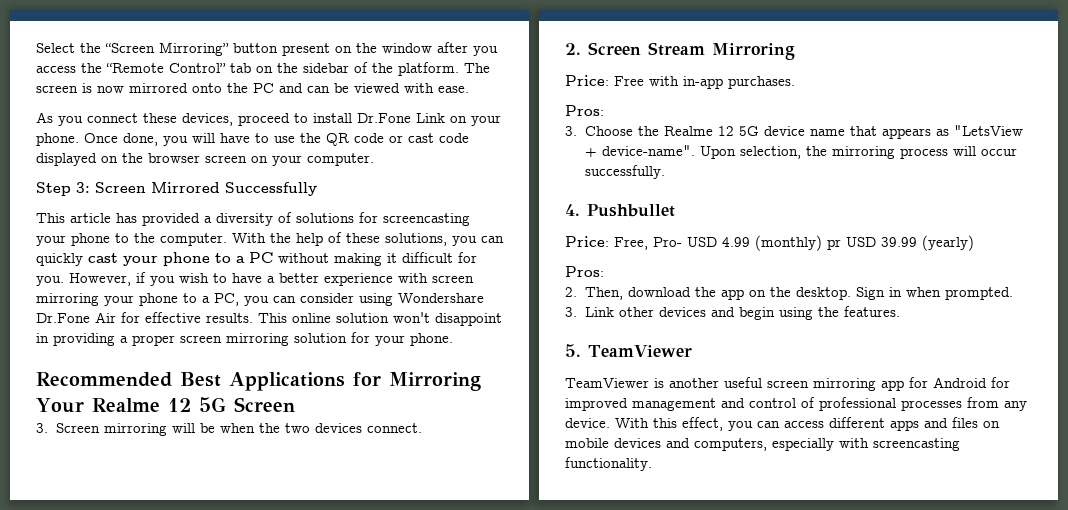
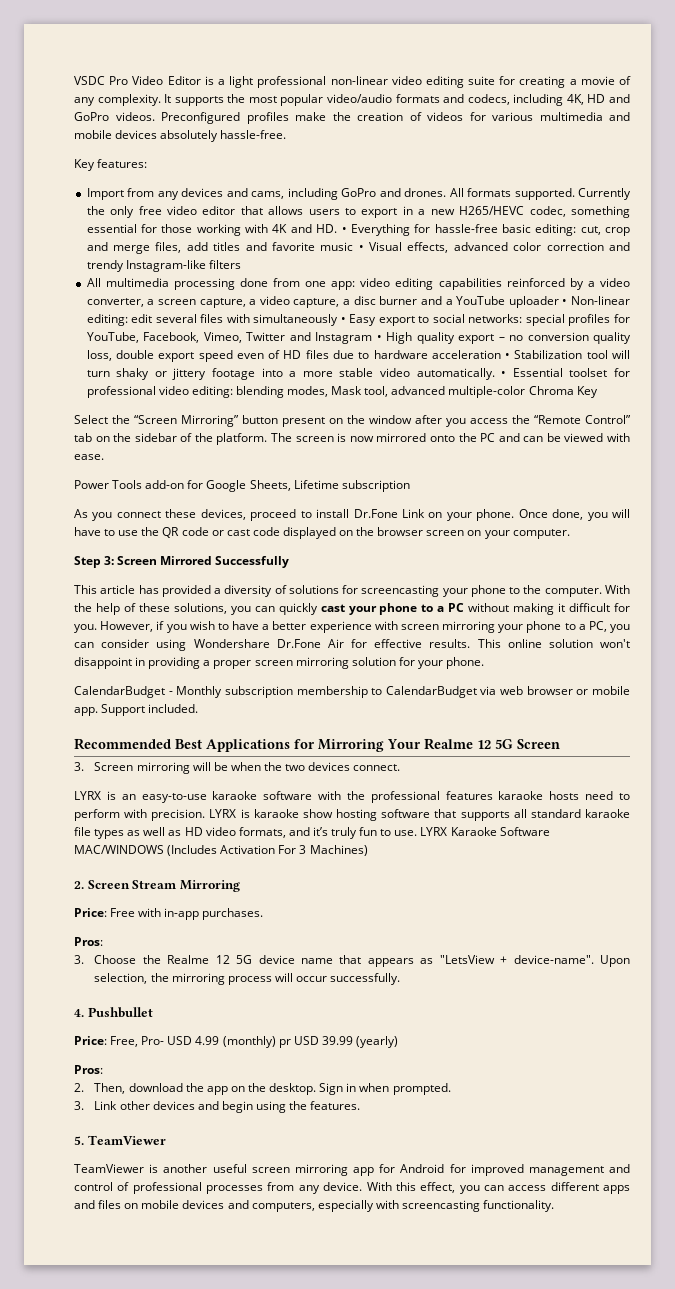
(36, 48) none -> [74,76,631,88] [74,94,630,106] [74,112,630,124] [74,130,287,142] [74,159,148,171] [86,188,631,200] [86,206,631,218] [86,224,631,236] [86,242,631,254] [86,260,241,272] [86,278,631,290] [86,296,630,308] [86,314,630,326] [86,332,632,344] [86,350,630,362] [86,368,630,380] [86,386,598,398] VSDC Pro Video Editor is a light professional non-linear video editing suite for creating a movie of any complexity. It supports the most popular video/audio formats and codecs, including 4K, HD and GoPro videos. Preconfigured profiles make the creation of videos for various multimedia and mobile devices absolutely hassle-free. // Key features: // Import from any devices and cams, including GoPro and drones. All formats supported. Сurrently the only free video editor that allows users to export in a new H265/HEVC codec, something essential for those working with 4K and HD. • Everything for hassle-free basic editing: cut, crop and merge files, add titles and favorite music • Visual effects, advanced color correction and trendy Instagram-like filters // All multimedia processing done from one app: video editing capabilities reinforced by a video converter, a screen capture, a video capture, a disc burner and a YouTube uploader • Non-linear editing: edit several files with simultaneously • Easy export to social networks: special profiles for YouTube, Facebook, Vimeo, Twitter and Instagram • High quality export – no conversion quality loss, double export speed even of HD files due to hardware acceleration • Stabilization tool will turn shaky or jittery footage into a more stable video automatically. • Essential toolset for professional video editing: blending modes, Mask tool, advanced multiple-color Chroma Key //
(469, 89) none -> [74,480,410,492] // Power Tools add-on for Google Sheets, Lifetime subscription
(453, 339) none -> [74,686,630,698] [74,704,199,716] // CalendarBudget - Monthly subscription membership to CalendarBudget via web browser or mobile app. Support included.
(422, 428) none -> [74,791,631,803] [74,809,630,821] [74,827,550,839] [74,845,368,856] // LYRX is an easy-to-use karaoke software with the professional features karaoke hosts need to perform with precision. LYRX is karaoke show hosting software that supports all standard karaoke file types as well as HD video formats, and it’s truly fun to use. LYRX Karaoke Software MAC/WINDOWS (Includes Activation For 3 Machines)

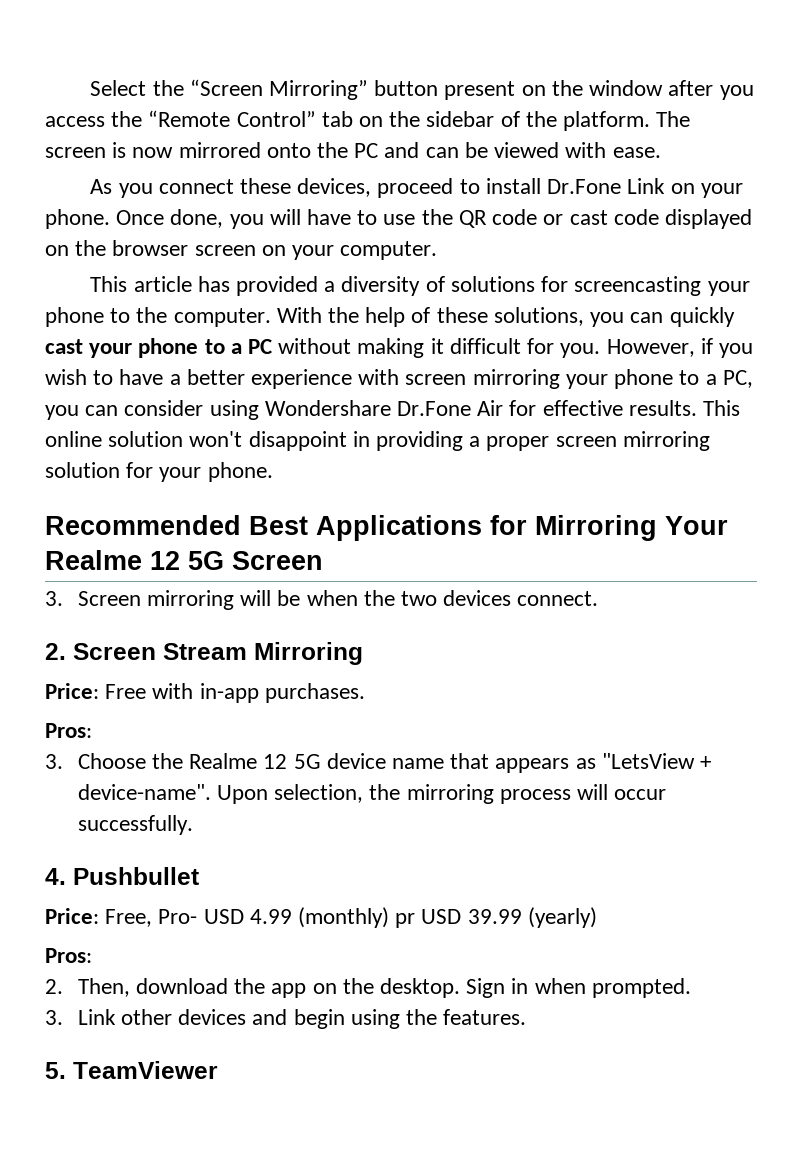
[74,76,631,88] [74,94,630,106] [74,112,630,124] [74,130,287,142] [74,159,148,171] [86,188,631,200] [86,206,631,218] [86,224,631,236] [86,242,631,254] [86,260,241,272] [86,278,631,290] [86,296,630,308] [86,314,630,326] [86,332,632,344] [86,350,630,362] [86,368,630,380] [86,386,598,398] VSDC Pro Video Editor is a light professional non-linear video editing suite for creating a movie of any complexity. It supports the most popular video/audio formats and codecs, including 4K, HD and GoPro videos. Preconfigured profiles make the creation of videos for various multimedia and mobile devices absolutely hassle-free. // Key features: // Import from any devices and cams, including GoPro and drones. All formats supported. Сurrently the only free video editor that allows users to export in a new H265/HEVC codec, something essential for those working with 4K and HD. • Everything for hassle-free basic editing: cut, crop and merge files, add titles and favorite music • Visual effects, advanced color correction and trendy Instagram-like filters // All multimedia processing done from one app: video editing capabilities reinforced by a video converter, a screen capture, a video capture, a disc burner and a YouTube uploader • Non-linear editing: edit several files with simultaneously • Easy export to social networks: special profiles for YouTube, Facebook, Vimeo, Twitter and Instagram • High quality export – no conversion quality loss, double export speed even of HD files due to hardware acceleration • Stabilization tool will turn shaky or jittery footage into a more stable video automatically. • Essential toolset for professional video editing: blending modes, Mask tool, advanced multiple-color Chroma Key // -> (90, 88) none
[74,480,410,492] // Power Tools add-on for Google Sheets, Lifetime subscription -> (661, 152) none
[74,556,290,568] // Step 3: Screen Mirrored Successfully -> (438, 250) none
[74,686,630,698] [74,704,199,716] // CalendarBudget - Monthly subscription membership to CalendarBudget via web browser or mobile app. Support included. -> (273, 472) none
[74,791,631,803] [74,809,630,821] [74,827,550,839] [74,845,368,856] // LYRX is an easy-to-use karaoke software with the professional features karaoke hosts need to perform with precision. LYRX is karaoke show hosting software that supports all standard karaoke file types as well as HD video formats, and it’s truly fun to use. LYRX Karaoke Software MAC/WINDOWS (Includes Activation For 3 Machines) -> (599, 598) none
[74,1164,631,1176] [74,1182,630,1194] [74,1200,555,1212] // TeamViewer is another useful screen mirroring app for Android for improved management and control of professional processes from any device. With this effect, you can access different apps and files on mobile devices and computers, especially with screencasting functionality. -> (218, 1070) none

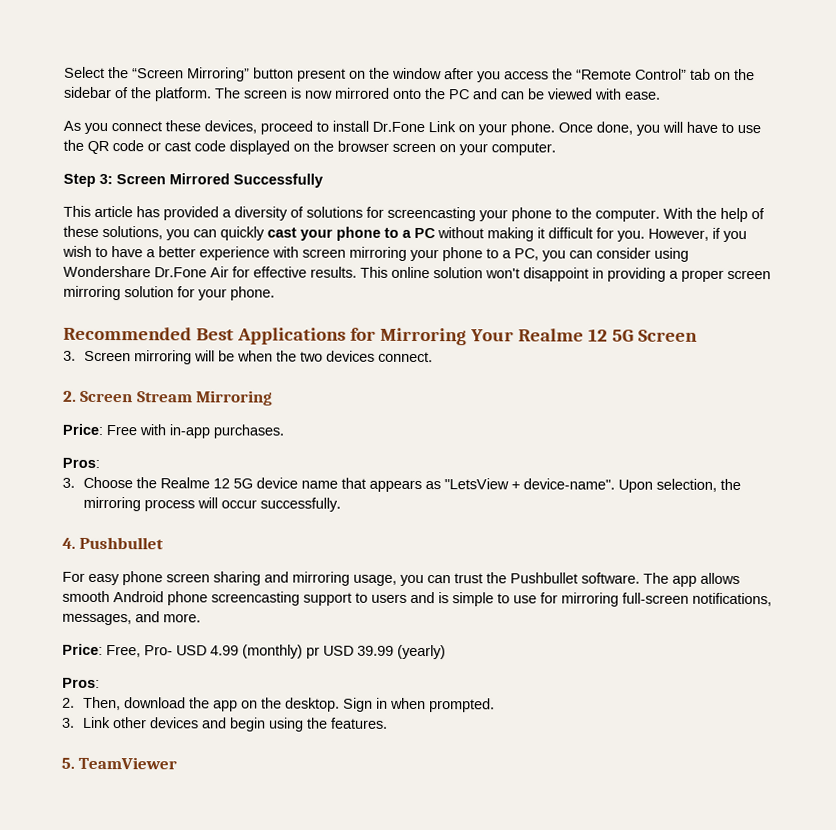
(438, 250) none -> [63,173,323,188] // Step 3: Screen Mirrored Successfully
(199, 876) none -> [62,571,740,587] [62,590,772,607] [62,611,201,626] // For easy phone screen sharing and mirroring usage, you can trust the Pushbullet software. The app allows smooth Android phone screencasting support to users and is simple to use for mirroring full-screen notifications, messages, and more.

